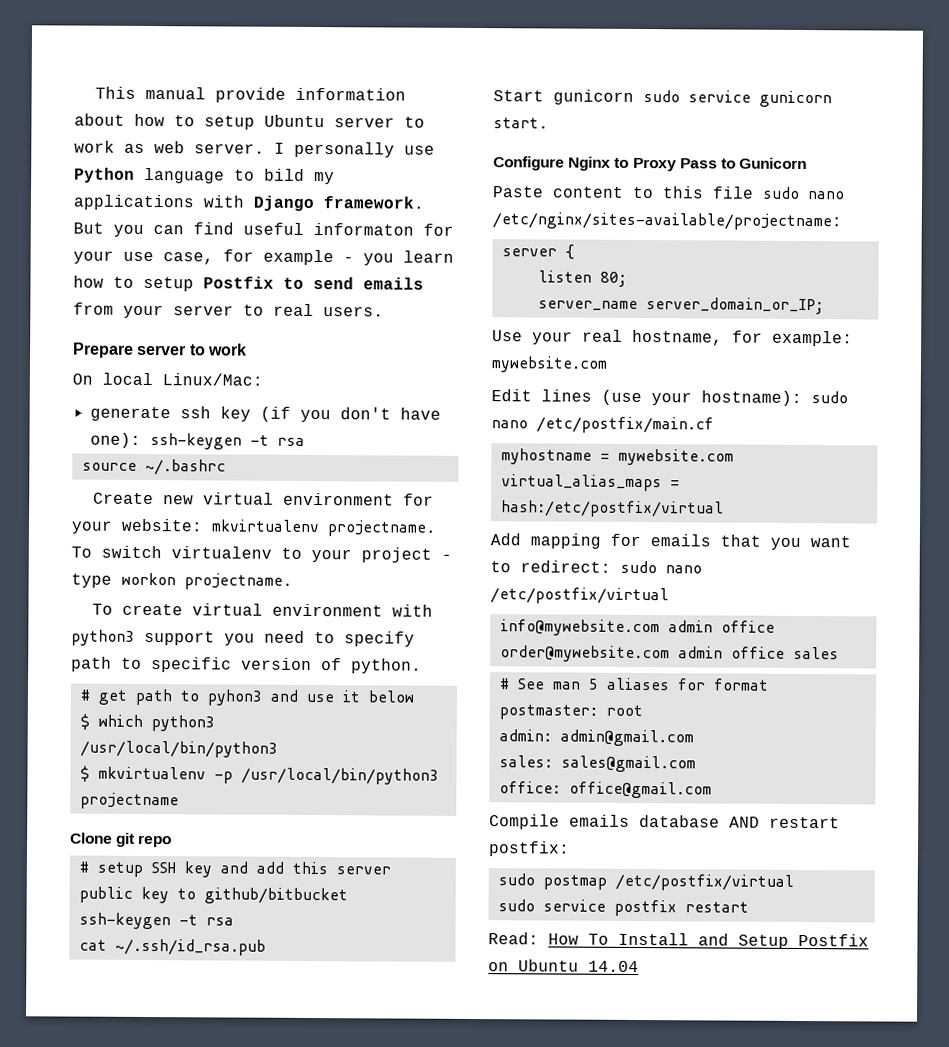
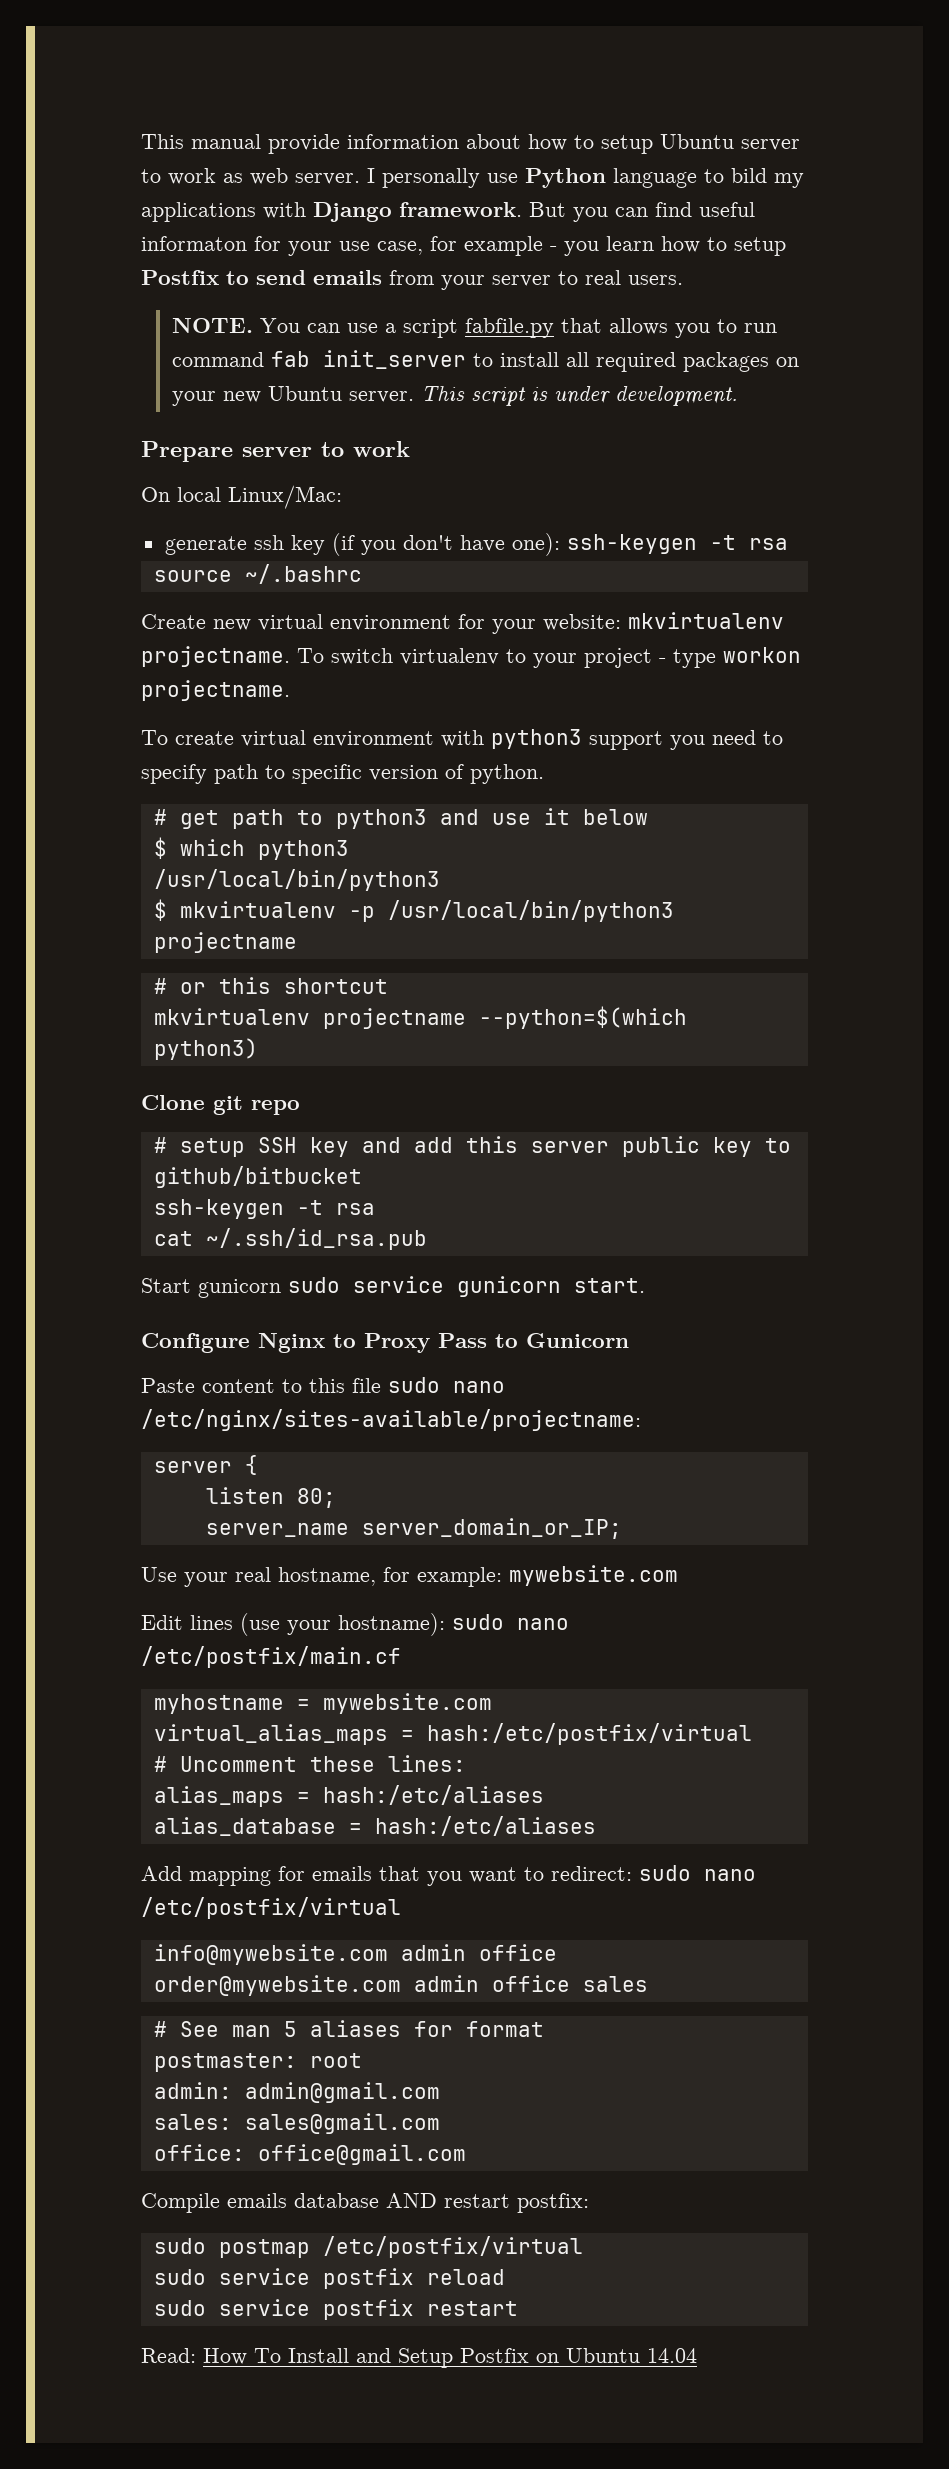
(384, 311) none -> [171,318,777,338] [171,350,799,372] [171,386,738,406] // NOTE. You can use a script fabfile.py that allows you to run command fab init_server to install all required packages on your new Ubuntu server. This script is under development.
[206,689,262,706] pyhon3 -> [335,809,427,829] python3
(179, 801) none -> [153,977,388,994] [153,1006,687,1029] [153,1038,258,1060] // # or this shortcut // mkvirtualenv projectname --python=$(which python3)
(724, 509) none -> [153,1755,466,1772] [153,1785,544,1807] [153,1816,596,1836] // # Uncomment these lines: // alias_maps = hash:/etc/aliases // alias_database = hash:/etc/aliases
(794, 882) none -> [153,2268,505,2289] // sudo service postfix reload

